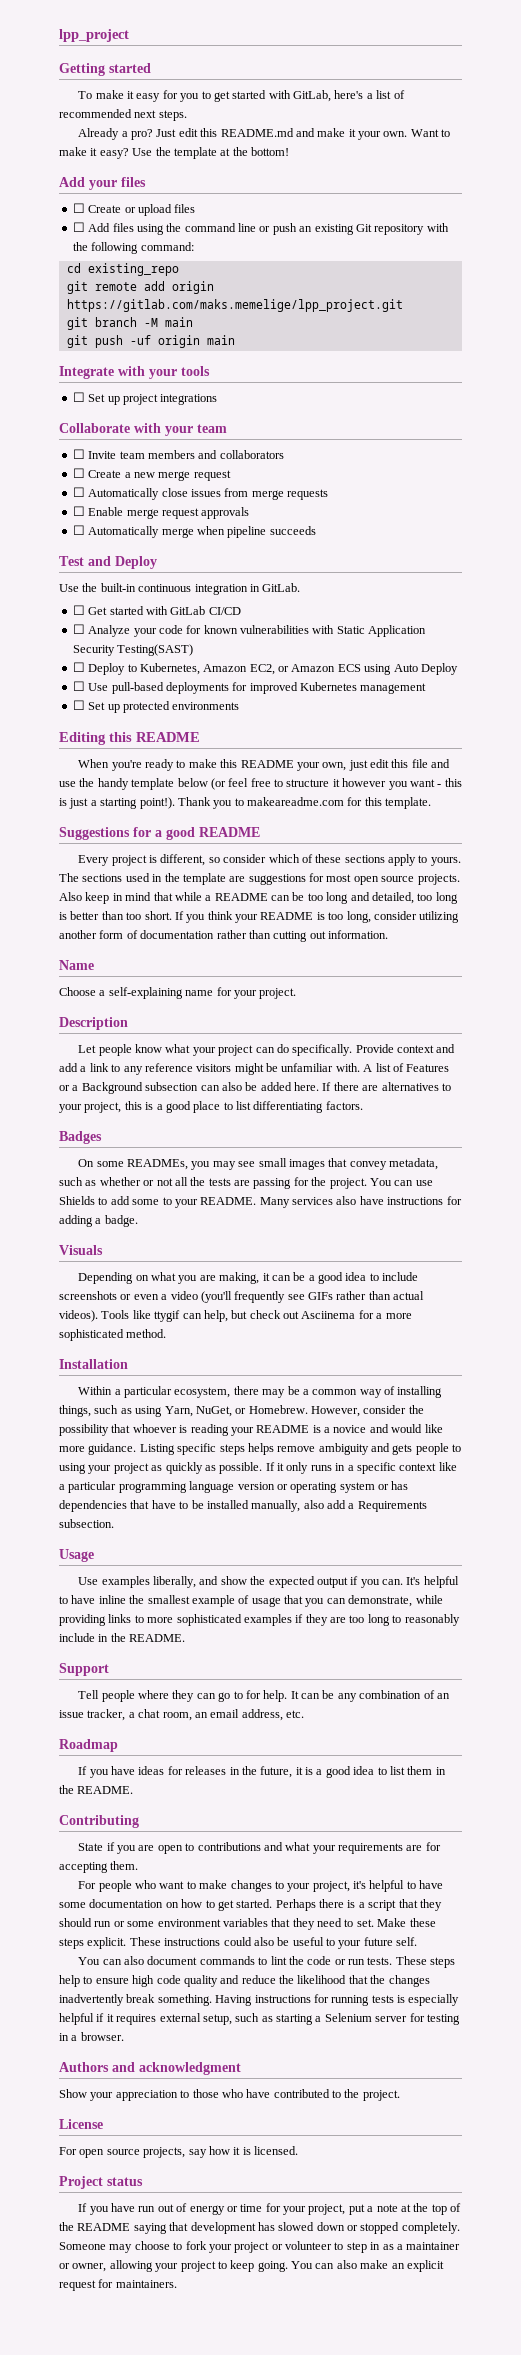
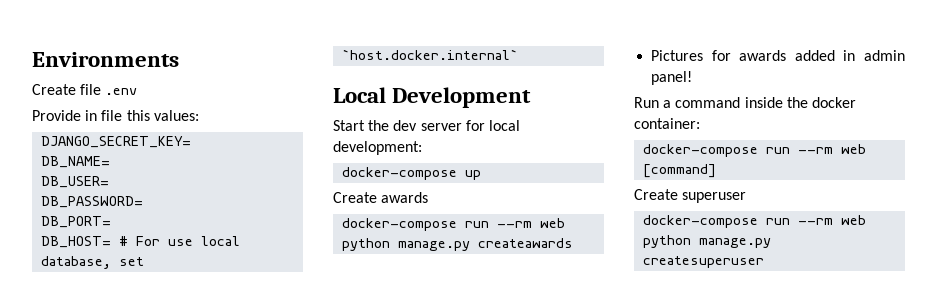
[59,29,129,42] [59,63,151,76] [78,90,405,102] [59,109,187,121] [78,128,451,140] [59,147,289,159] [59,177,146,190] [72,203,196,216] [72,222,449,235] [72,242,194,254] [66,263,179,276] [66,281,214,294] [66,299,403,312] [66,317,193,330] [66,335,235,348] [59,366,210,379] [72,392,218,405] [59,423,227,436] [72,449,284,459] [72,468,231,481] [72,487,328,500] [72,506,250,519] [72,525,316,538] [59,556,157,569] [59,583,301,595] [72,605,241,615] [72,624,427,637] [72,644,194,656] [72,662,458,675] [72,681,427,694] [72,700,240,713] [59,732,200,745] [78,759,451,771] [59,778,462,790] [59,797,432,809] [59,827,260,840] [78,854,461,866] [59,873,460,885] [59,892,458,904] [59,911,460,923] [59,930,388,942] [59,960,94,970] [59,987,297,999] [59,1017,128,1030] [78,1044,456,1056] [59,1063,450,1075] [59,1082,451,1094] [59,1101,363,1113] [59,1131,102,1144] [78,1158,438,1170] [59,1177,433,1189] [59,1196,462,1208] [59,1215,138,1227] [59,1245,103,1255] [78,1272,419,1284] [59,1291,425,1303] [59,1310,412,1322] [59,1329,167,1341] [59,1359,128,1369] [78,1386,443,1398] [59,1405,424,1417] [59,1424,443,1436] [59,1443,462,1455] [59,1462,457,1474] [59,1481,409,1493] [59,1500,427,1512] [59,1519,114,1528] [59,1549,94,1562] [78,1576,459,1588] [59,1595,443,1607] [59,1614,460,1626] [59,1633,186,1642] [59,1663,109,1676] [78,1690,450,1702] [59,1709,304,1721] [59,1739,118,1752] [78,1766,446,1778] [59,1785,134,1794] [59,1815,139,1828] [78,1842,441,1854] [59,1861,139,1873] [78,1880,444,1892] [59,1899,442,1911] [59,1918,436,1930] [59,1937,418,1949] [78,1956,456,1968] [59,1975,430,1987] [59,1994,460,2006] [59,2013,460,2025] [59,2032,124,2041] [59,2062,241,2075] [59,2089,400,2101] [59,2119,103,2129] [59,2146,298,2158] [59,2176,143,2189] [78,2203,461,2215] [59,2222,460,2234] [59,2241,461,2253] [59,2260,444,2272] [59,2279,177,2291] lpp_project // Getting started // To make it easy for you to get started with GitLab, here's a list of recommended next steps. // Already a pro? Just edit this README.md and make it your own. Want to make it easy? Use the template at the bottom! // Add your files // ☐ Create or upload files // ☐ Add files using the command line or push an existing Git repository with the following command: // cd existing_repo // git remote add origin https://gitlab.com/maks.memelige/lpp_project.git // git branch -M main // git push -uf origin main // Integrate with your tools // ☐ Set up project integrations // Collaborate with your team // ☐ Invite team members and collaborators // ☐ Create a new merge request // ☐ Automatically close issues from merge requests // ☐ Enable merge request approvals // ☐ Automatically merge when pipeline succeeds // Test and Deploy // Use the built-in continuous integration in GitLab. // ☐ Get started with GitLab CI/CD // ☐ Analyze your code for known vulnerabilities with Static Application Security Testing(SAST) // ☐ Deploy to Kubernetes, Amazon EC2, or Amazon ECS using Auto Deploy // ☐ Use pull-based deployments for improved Kubernetes management // ☐ Set up protected environments // Editing this README // When you're ready to make this README your own, just edit this file and use the handy template below (or feel free to structure it however you want - this is just a starting point!). Thank you to makeareadme.com for this template. // Suggestions for a good README // Every project is different, so consider which of these sections apply to yours. The sections used in the template are suggestions for most open source projects. Also keep in mind that while a README can be too long and detailed, too long is better than too short. If you think your README is too long, consider utilizing another form of documentation rather than cutting out information. // Name // Choose a self-explaining name for your project. // Description // Let people know what your project can do specifically. Provide context and add a link to any reference visitors might be unfamiliar with. A list of Features or a Background subsection can also be added here. If there are alternatives to your project, this is a good place to list differentiating factors. // Badges // On some READMEs, you may see small images that convey metadata, such as whether or not all the tests are passing for the project. You can use Shields to add some to your README. Many services also have instructions for adding a badge. // Visuals // Depending on what you are making, it can be a good idea to include screenshots or even a video (you'll frequently see GIFs rather than actual videos). Tools like ttygif can help, but check out Asciinema for a more sophisticated method. // Installation // Within a particular ecosystem, there may be a common way of installing things, such as using Yarn, NuGet, or Homebrew. However, consider the possibility that whoever is reading your README is a novice and would like more guidance. Listing specific steps helps remove ambiguity and gets people to using your project as quickly as possible. If it only runs in a specific context like a particular programming language version or operating system or has dependencies that have to be installed manually, also add a Requirements subsection. // Usage // Use examples liberally, and show the expected output if you can. It's helpful to have inline the smallest example of usage that you can demonstrate, while providing links to more sophisticated examples if they are too long to reasonably include in the README. // Support // Tell people where they can go to for help. It can be any combination of an issue tracker, a chat room, an email address, etc. // Roadmap // If you have ideas for releases in the future, it is a good idea to list them in the README. // Contributing // State if you are open to contributions and what your requirements are for accepting them. // For people who want to make changes to your project, it's helpful to have some documentation on how to get started. Perhaps there is a script that they should run or some environment variables that they need to set. Make these steps explicit. These instructions could also be useful to your future self. // You can also document commands to lint the code or run tests. These steps help to ensure high code quality and reduce the likelihood that the changes inadvertently break something. Having instructions for running tests is especially helpful if it requires external setup, such as starting a Selenium server for testing in a browser. // Authors and acknowledgment // Show your appreciation to those who have contributed to the project. // License // For open source projects, say how it is licensed. // Project status // If you have run out of energy or time for your project, put a note at the top of the README saying that development has slowed down or stopped completely. Someone may choose to fork your project or volunteer to step in as a maintainer or owner, allowing your project to keep going. You can also make an explicit request for maintainers. -> [32,52,179,67] [32,84,138,95] [32,110,199,121] [41,136,192,148] [41,156,111,168] [41,176,110,188] [41,196,144,208] [41,216,112,228] [41,236,241,248] [41,256,145,269] [342,49,519,60] [333,87,532,108] [333,120,520,131] [333,141,422,155] [342,167,482,180] [333,192,429,203] [342,218,566,231] [342,238,574,251] [651,50,905,61] [651,71,693,85] [634,97,856,108] [634,118,700,129] [643,144,867,157] [643,164,717,178] [634,189,747,203] [643,215,867,228] [643,235,772,248] [643,256,765,268] Environments // Create file .env // Provide in file this values: // DJANGO_SECRET_KEY= // DB_NAME= // DB_USER= // DB_PASSWORD= // DB_PORT= // DB_HOST= # For use local database, set `host.docker.internal` // Local Development // Start the dev server for local development: // docker-compose up // Create awards // docker-compose run --rm web python manage.py createawards // Pictures for awards added in admin panel! // Run a command inside the docker container: // docker-compose run --rm web [command] // Create superuser // docker-compose run --rm web python manage.py createsuperuser

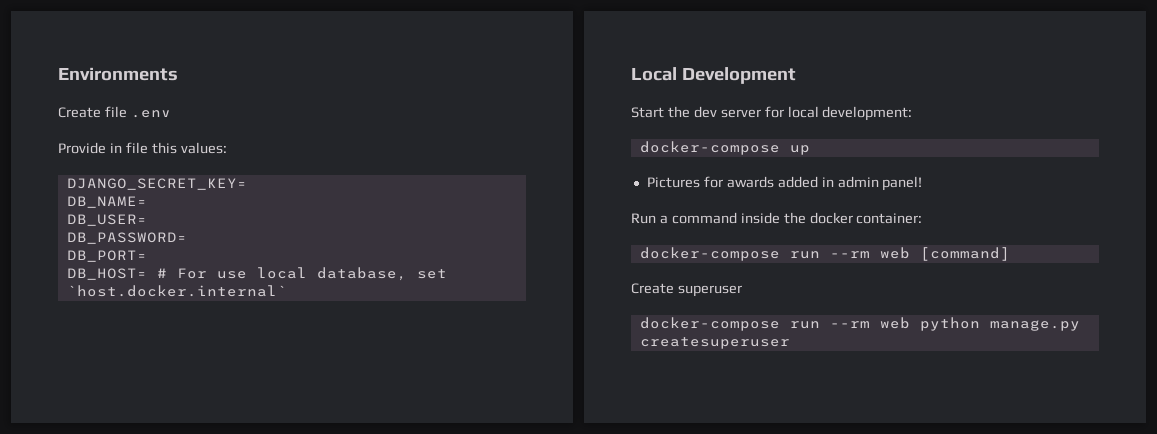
[333,192,429,203] [342,218,566,231] [342,238,574,251] // Create awards // docker-compose run --rm web python manage.py createawards -> (810, 150) none

